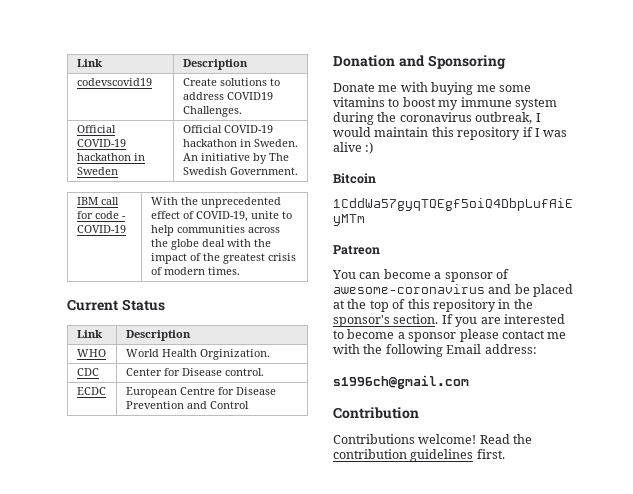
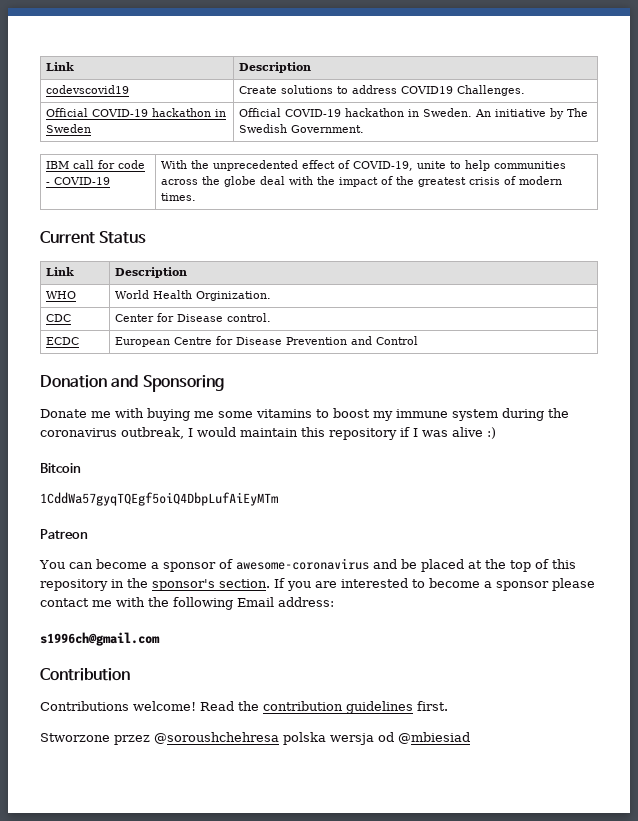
(505, 454) none -> [40,732,470,745] // Stworzone przez @soroushchehresa polska wersja od @mbiesiad

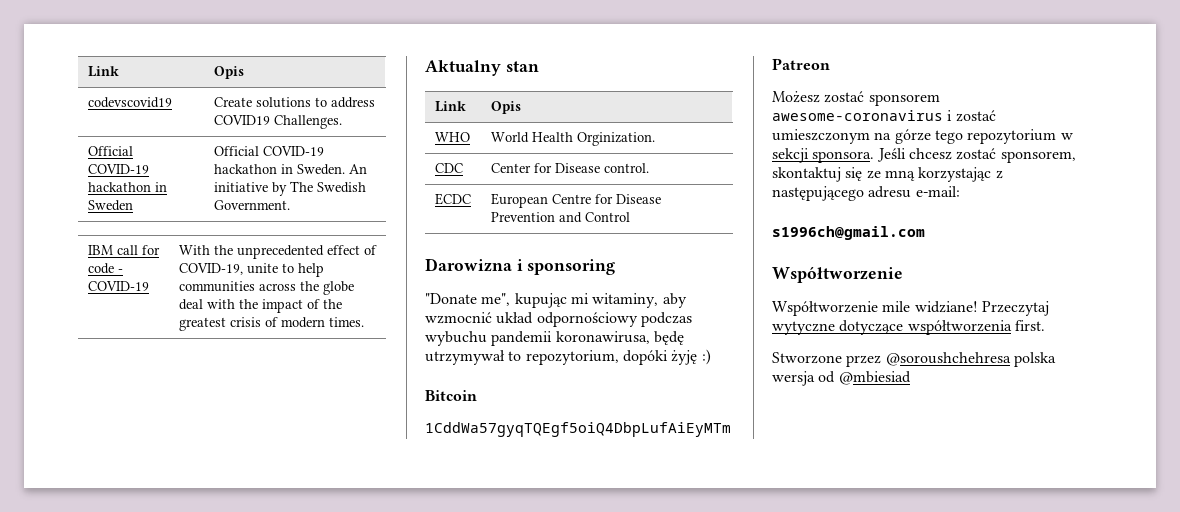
[45,62,74,71] [238,62,311,73] Link | Description -> [87,66,119,77] [213,66,244,79] Link | Opis
[40,231,147,244] [45,267,74,276] [114,267,187,278] Current Status // Link | Description -> [425,60,539,76] [434,101,466,112] [490,101,521,114] Aktualny stan // Link | Opis
[40,375,224,392] [40,408,569,421] [40,427,496,440] [40,463,81,473] [40,492,278,506] [40,529,88,539] [39,558,576,572] [40,578,595,591] [40,597,334,610] [40,632,160,646] [40,668,130,681] [40,701,413,714] Donation and Sponsoring // Donate me with buying me some vitamins to boost my immune system during the coronavirus outbreak, I would maintain this repository if I was alive :) // Bitcoin // 1CddWa57gyqTQEgf5oiQ4DbpLufAiEyMTm // Patreon // You can become a sponsor of awesome-coronavirus and be placed at the top of this repository in the sponsor's section. If you are interested to become a sponsor please contact me with the following Email address: // s1996ch@gmail.com // Contribution // Contributions welcome! Read the contribution guidelines -> [425,258,616,275] [425,293,687,308] [425,312,692,327] [425,331,684,346] [425,349,711,365] [425,390,477,401] [425,422,731,437] [772,58,830,70] [772,91,940,106] [772,110,996,122] [772,129,1073,144] [772,148,1076,163] [772,167,1003,182] [772,186,960,201] [772,226,925,240] [772,266,903,283] [772,301,1049,316] [772,320,1012,335] Darowizna i sponsoring // "Donate me", kupując mi witaminy, aby wzmocnić układ odpornościowy podczas wybuchu pandemii koronawirusa, będę utrzymywał to repozytorium, dopóki żyję :) // Bitcoin // 1CddWa57gyqTQEgf5oiQ4DbpLufAiEyMTm // Patreon // Możesz zostać sponsorem awesome-coronavirus i zostać umieszczonym na górze tego repozytorium w sekcji sponsora. Jeśli chcesz zostać sponsorem, skontaktuj się ze mną korzystając z następującego adresu e-mail: // s1996ch@gmail.com // Współtworzenie // Współtworzenie mile widziane! Przeczytaj wytyczne dotyczące współtworzenia

